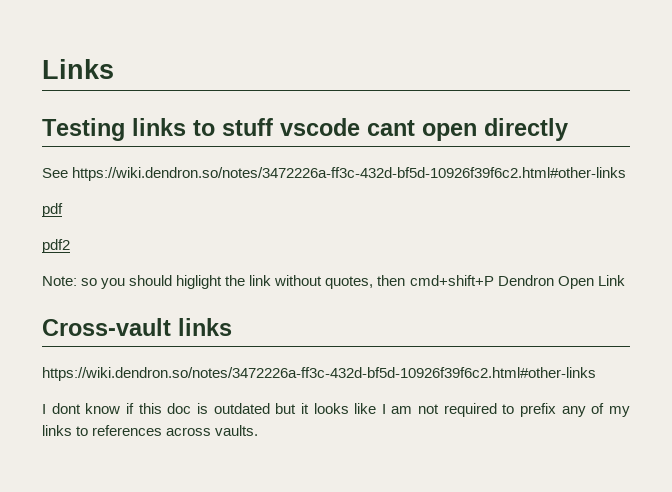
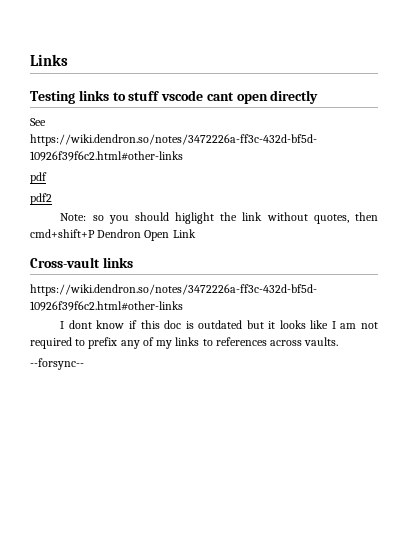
(259, 430) none -> [30,358,84,370] // --forsync--

